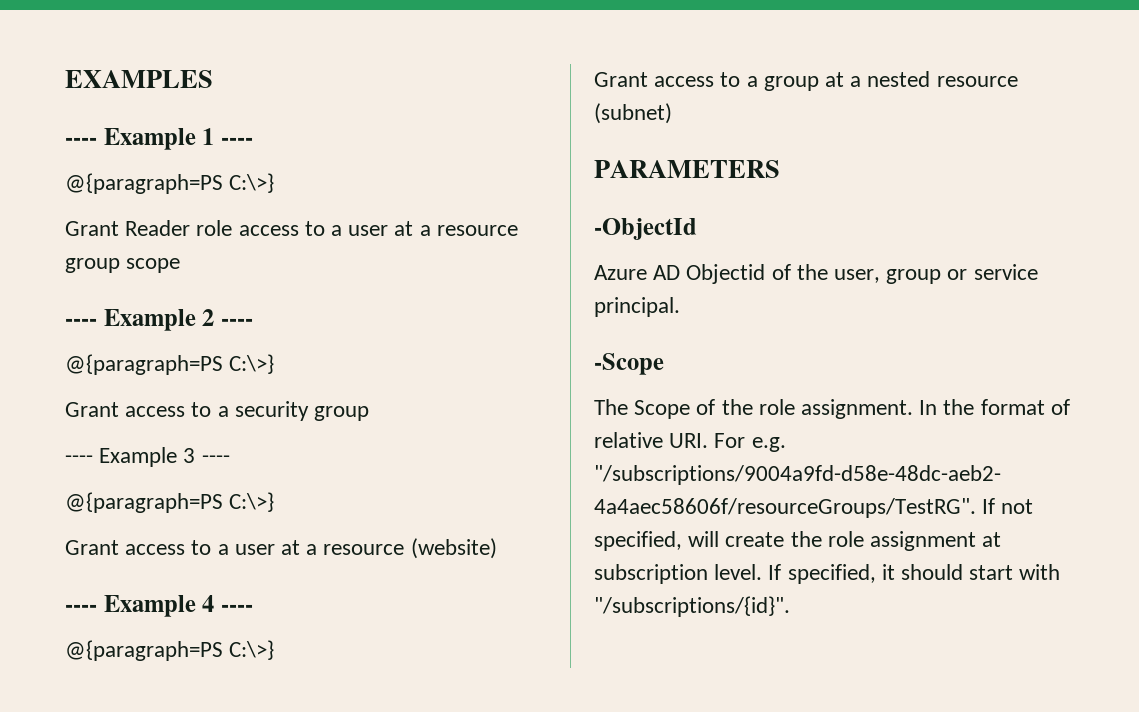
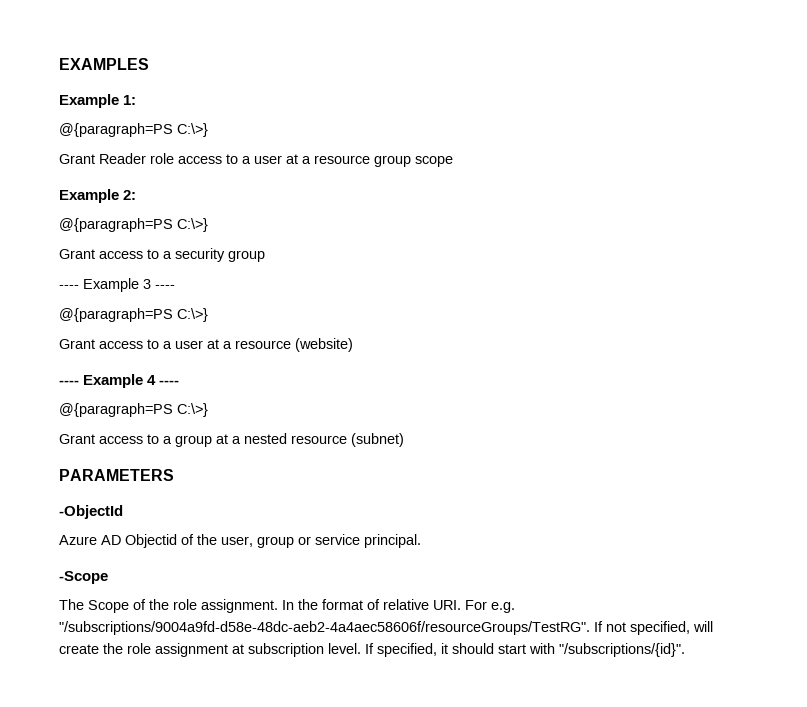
[65,128,253,150] ---- Example 1 ---- -> [59,94,137,108] Example 1:
[65,309,253,331] ---- Example 2 ---- -> [59,189,137,203] Example 2:

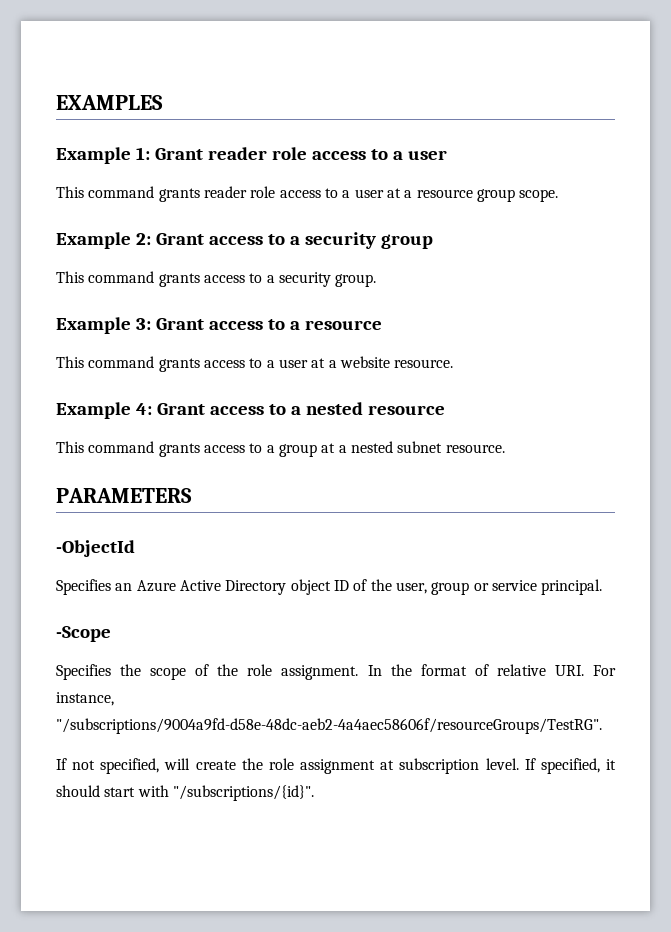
[59,123,208,137] [59,153,146,164] // @{paragraph=PS C:\>} // Grant Reader -> [154,147,447,160] [56,186,247,202] Grant reader role access to a user // This command grants reader
[415,156,453,167] scope -> [519,189,559,202] scope.
[59,218,208,232] // @{paragraph=PS C:\>} // -> (151, 239) none
[59,278,175,292] [59,308,208,322] [59,338,353,352] [59,374,180,388] [59,403,208,417] [59,434,95,444] ---- Example 3 ---- // @{paragraph=PS C:\>} // Grant access to a user at a resource (website) // ---- Example 4 ---- // @{paragraph=PS C:\>} // Grant -> [56,271,377,287] [56,317,382,334] [56,356,454,372] [56,402,445,419] [56,441,200,457] This command grants access to a security group. // Example 3: Grant access to a resource // This command grants access to a user at a website resource. // Example 4: Grant access to a nested resource // This command grants
[291,433,404,447] resource (subnet) -> [397,441,505,453] subnet resource.
[59,534,177,548] Azure AD Objectid -> [56,579,349,595] Specifies an Azure Active Directory object ID
[59,599,129,613] The Scope -> [56,664,187,680] Specifies the scope
[491,602,515,613] e.g. -> [56,692,114,706] instance,
(590, 628) none -> (602, 726) //

